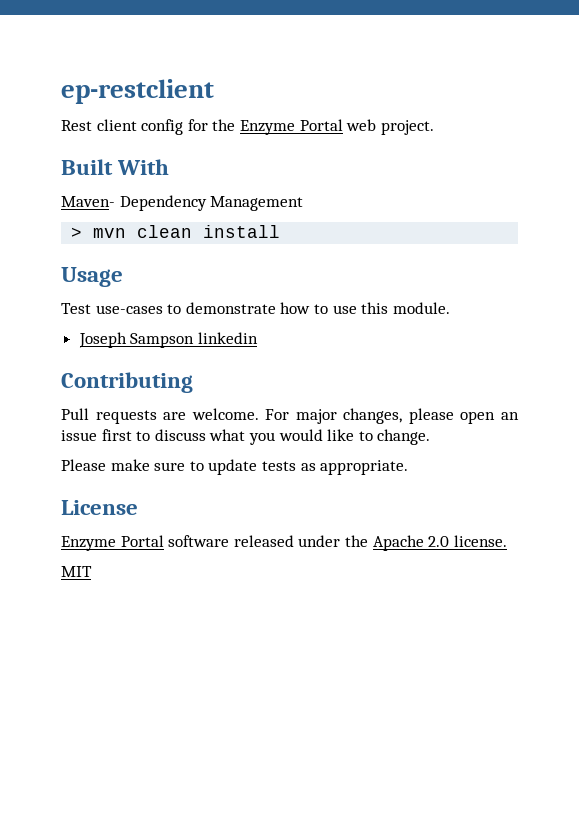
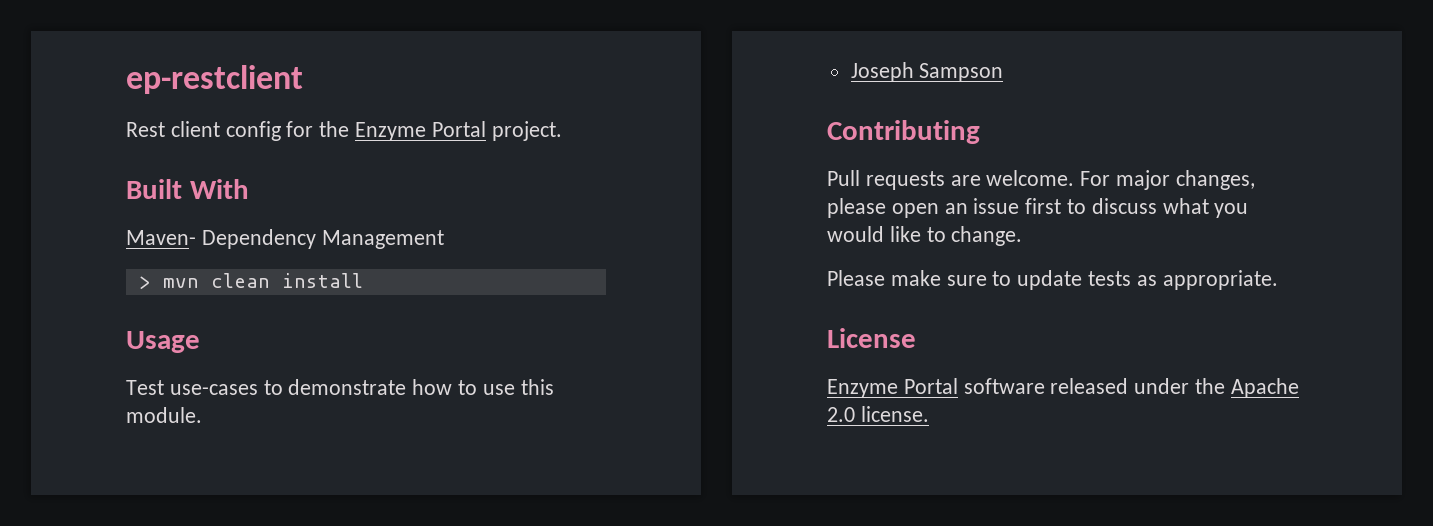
[346,119,377,131] web -> (486, 129) none
[197,332,258,344] linkedin -> (1004, 72) none
[61,566,92,577] // MIT -> (929, 414) none

